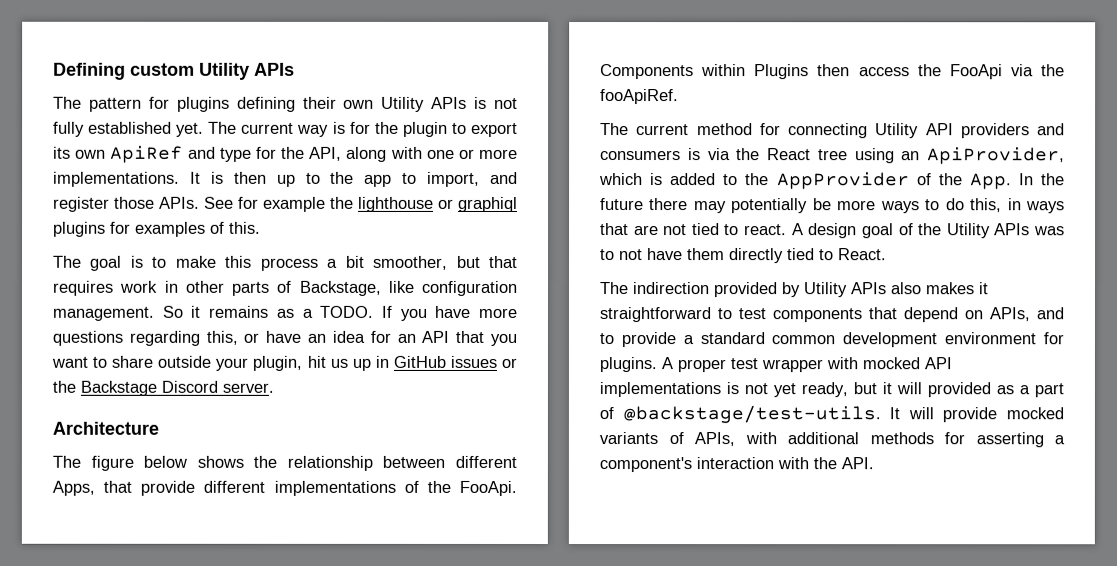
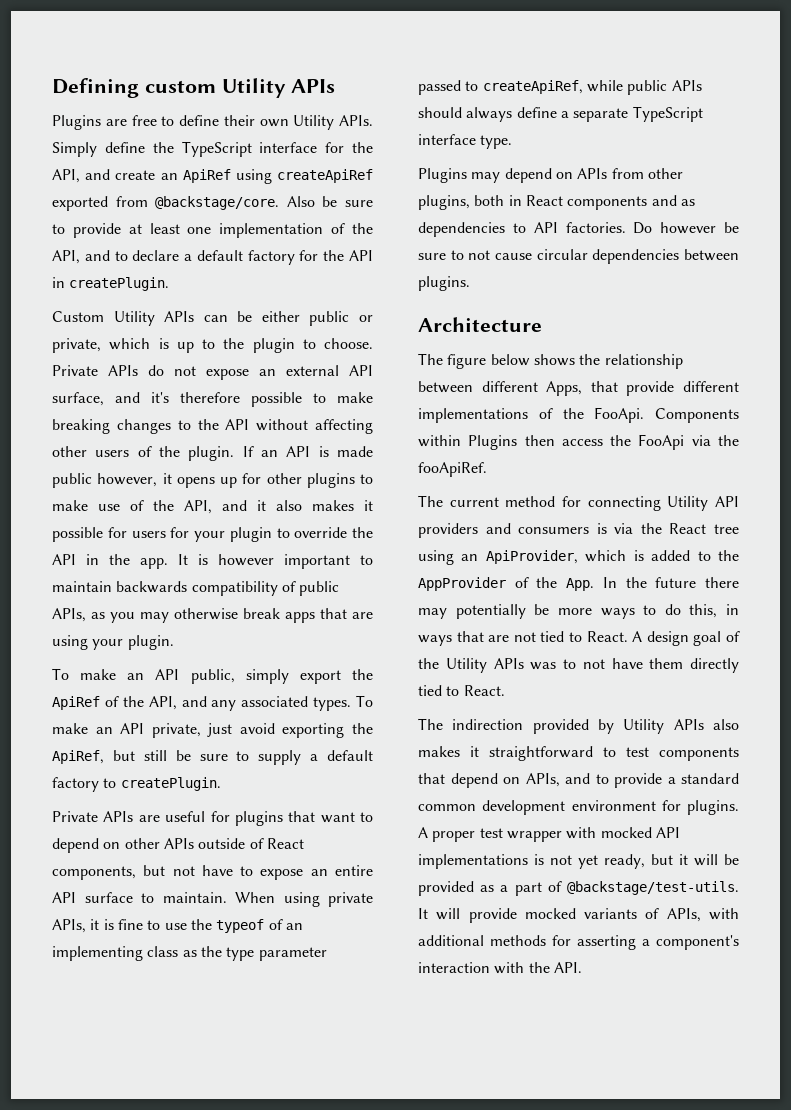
[53,96,518,112] [53,121,518,137] [53,145,518,163] [53,171,518,187] [53,196,518,212] [53,221,261,237] [53,255,518,271] [52,280,518,296] [52,305,517,321] [52,330,517,346] [51,355,517,371] [52,380,274,396] The pattern for plugins defining their own Utility APIs is not fully established yet. The current way is for the plugin to export its own ApiRef and type for the API, along with one or more implementations. It is then up to the app to import, and register those APIs. See for example the lighthouse or graphiql plugins for examples of this. // The goal is to make this process a bit smoother, but that requires work in other parts of Backstage, like configuration management. So it remains as a TODO. If you have more questions regarding this, or have an idea for an API that you want to share outside your plugin, hit us up in GitHub issues or the Backstage Discord server. -> [52,115,373,130] [52,141,373,157] [52,169,373,184] [52,196,373,211] [52,223,373,238] [52,250,373,265] [52,277,170,291] [52,311,373,326] [52,338,373,353] [52,365,373,380] [52,392,373,407] [52,419,373,434] [52,446,373,461] [52,473,373,488] [52,500,373,514] [52,527,373,542] [52,554,373,569] [52,581,340,596] [52,608,373,623] [52,635,174,650] [52,668,373,684] [52,695,373,711] [52,723,373,738] [52,750,373,765] [52,777,221,792] [52,811,373,826] [52,838,304,853] [52,865,373,880] [52,892,373,907] [52,919,303,933] [52,946,327,961] [418,80,702,95] [418,106,703,122] [418,134,513,149] [418,168,683,183] [418,195,695,210] [418,222,739,237] [418,249,739,264] [418,276,470,291] Plugins are free to define their own Utility APIs. Simply define the TypeScript interface for the API, and create an ApiRef using createApiRef exported from @backstage/core. Also be sure to provide at least one implementation of the API, and to declare a default factory for the API in createPlugin. // Custom Utility APIs can be either public or private, which is up to the plugin to choose. Private APIs do not expose an external API surface, and it's therefore possible to make breaking changes to the API without affecting other users of the plugin. If an API is made public however, it opens up for other plugins to make use of the API, and it also makes it possible for users for your plugin to override the API in the app. It is however important to maintain backwards compatibility of public APIs, as you may otherwise break apps that are using your plugin. // To make an API public, simply export the ApiRef of the API, and any associated types. To make an API private, just avoid exporting the ApiRef, but still be sure to supply a default factory to createPlugin. // Private APIs are useful for plugins that want to depend on other APIs outside of React components, but not have to expose an entire API surface to maintain. When using private APIs, it is fine to use the typeof of an implementing class as the type parameter passed to createApiRef, while public APIs should always define a separate TypeScript interface type. // Plugins may depend on APIs from other plugins, both in React components and as dependencies to API factories. Do however be sure to not cause circular dependencies between plugins.
[744,224,788,236] react. -> [586,631,628,642] React.
(922, 388) none -> [724,854,739,865] be

